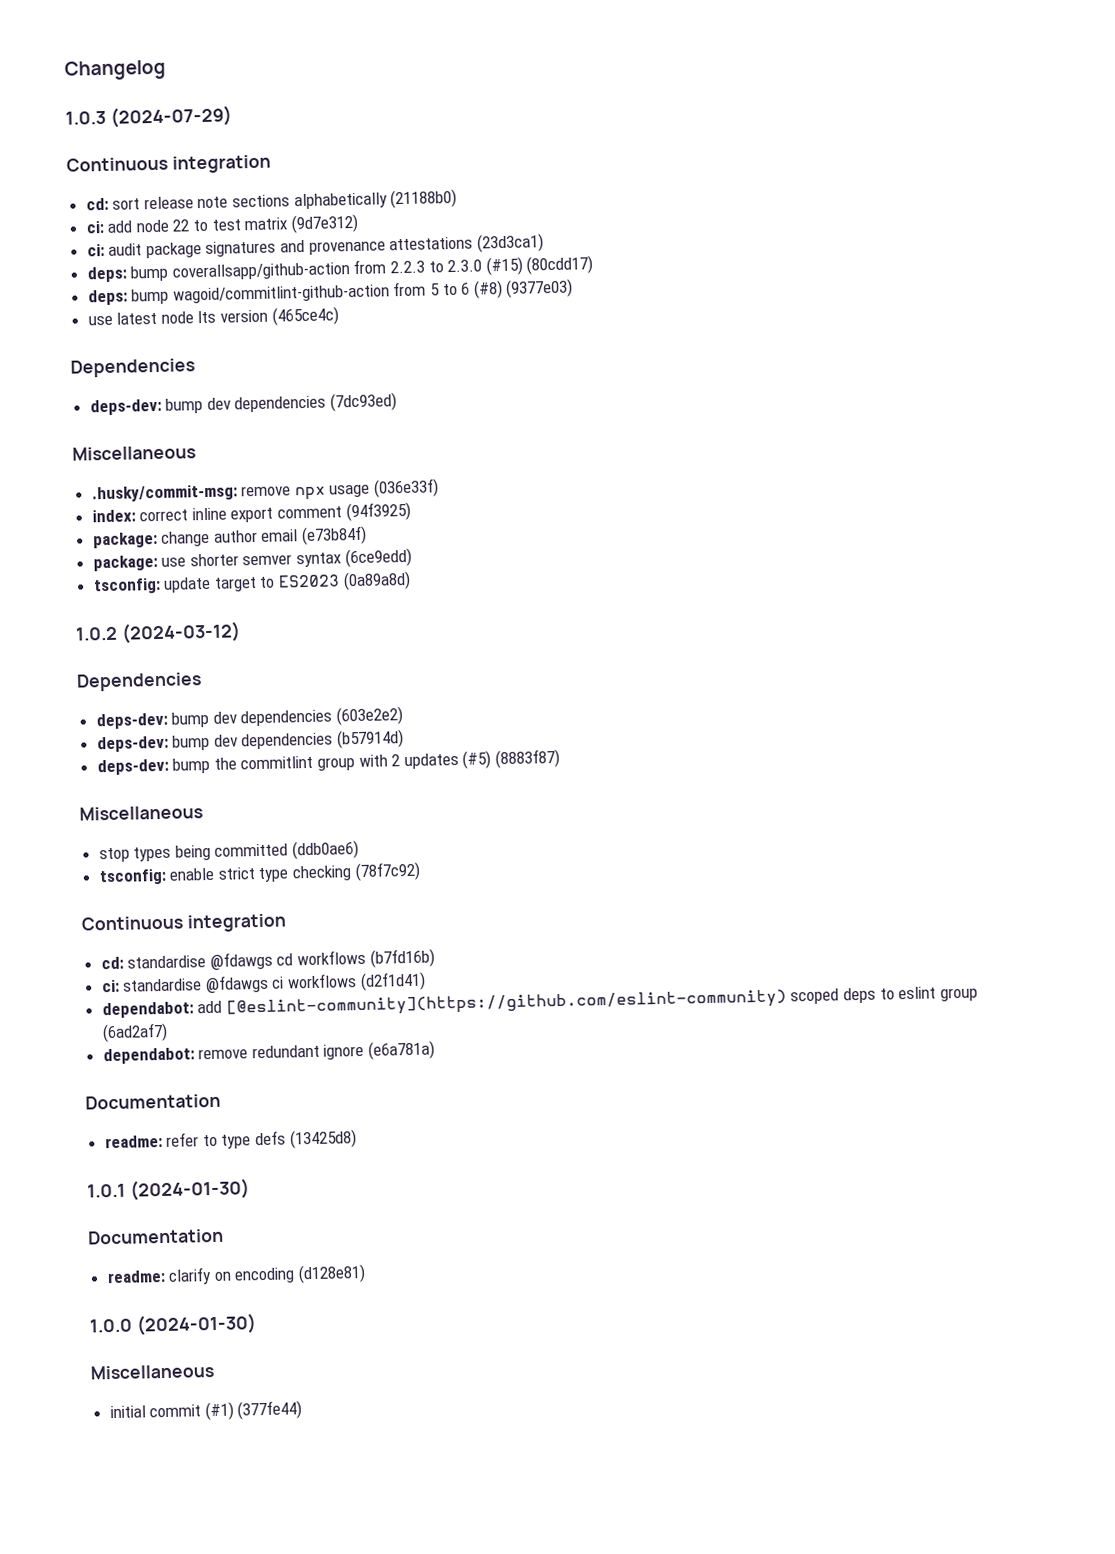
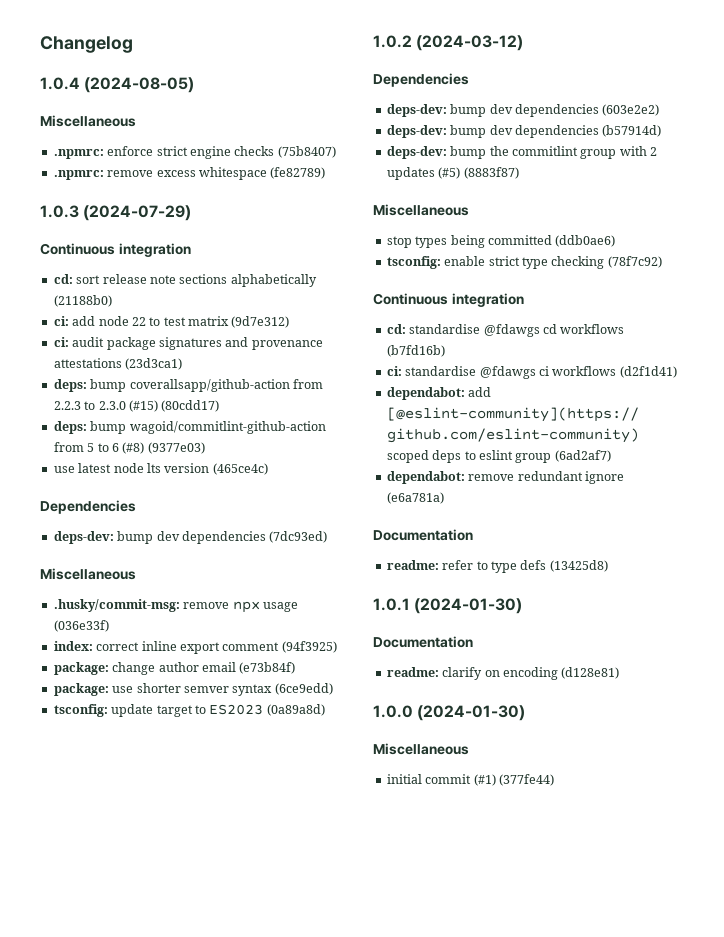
(166, 70) none -> [40,77,195,93] [40,115,136,127] [53,146,336,159] [53,167,326,180] // 1.0.4 (2024-08-05) // Miscellaneous // .npmrc: enforce strict engine checks (75b8407) // .npmrc: remove excess whitespace (fe82789)

